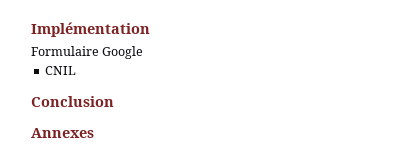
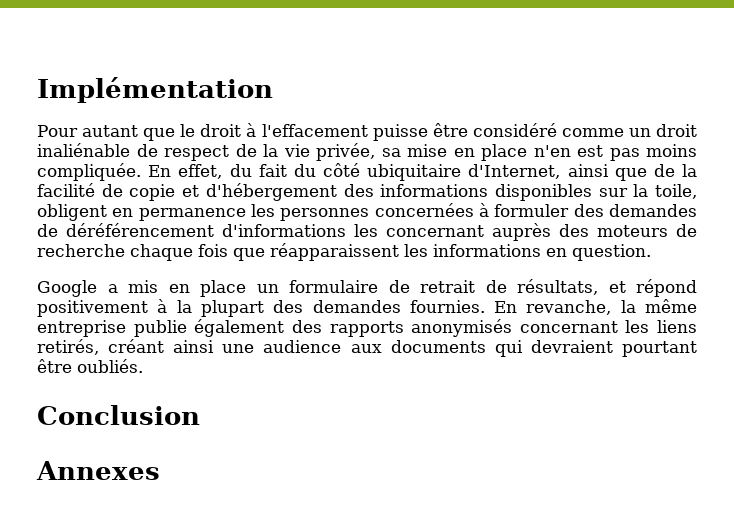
[31,46,144,59] [44,66,76,75] Formulaire Google // CNIL -> [37,123,698,141] [37,143,697,161] [37,163,697,181] [37,183,697,201] [37,203,697,221] [37,223,697,241] [37,243,651,261] [37,279,697,297] [37,299,697,317] [37,319,697,337] [37,339,697,357] [37,359,143,373] Pour autant que le droit à l'effacement puisse être considéré comme un droit inaliénable de respect de la vie privée, sa mise en place n'en est pas moins compliquée. En effet, du fait du côté ubiquitaire d'Internet, ainsi que de la facilité de copie et d'hébergement des informations disponibles sur la toile, obligent en permanence les personnes concernées à formuler des demandes de déréférencement d'informations les concernant auprès des moteurs de recherche chaque fois que réapparaissent les informations en question. // Google a mis en place un formulaire de retrait de résultats, et répond positivement à la plupart des demandes fournies. En revanche, la même entreprise publie également des rapports anonymisés concernant les liens retirés, créant ainsi une audience aux documents qui devraient pourtant être oubliés.

